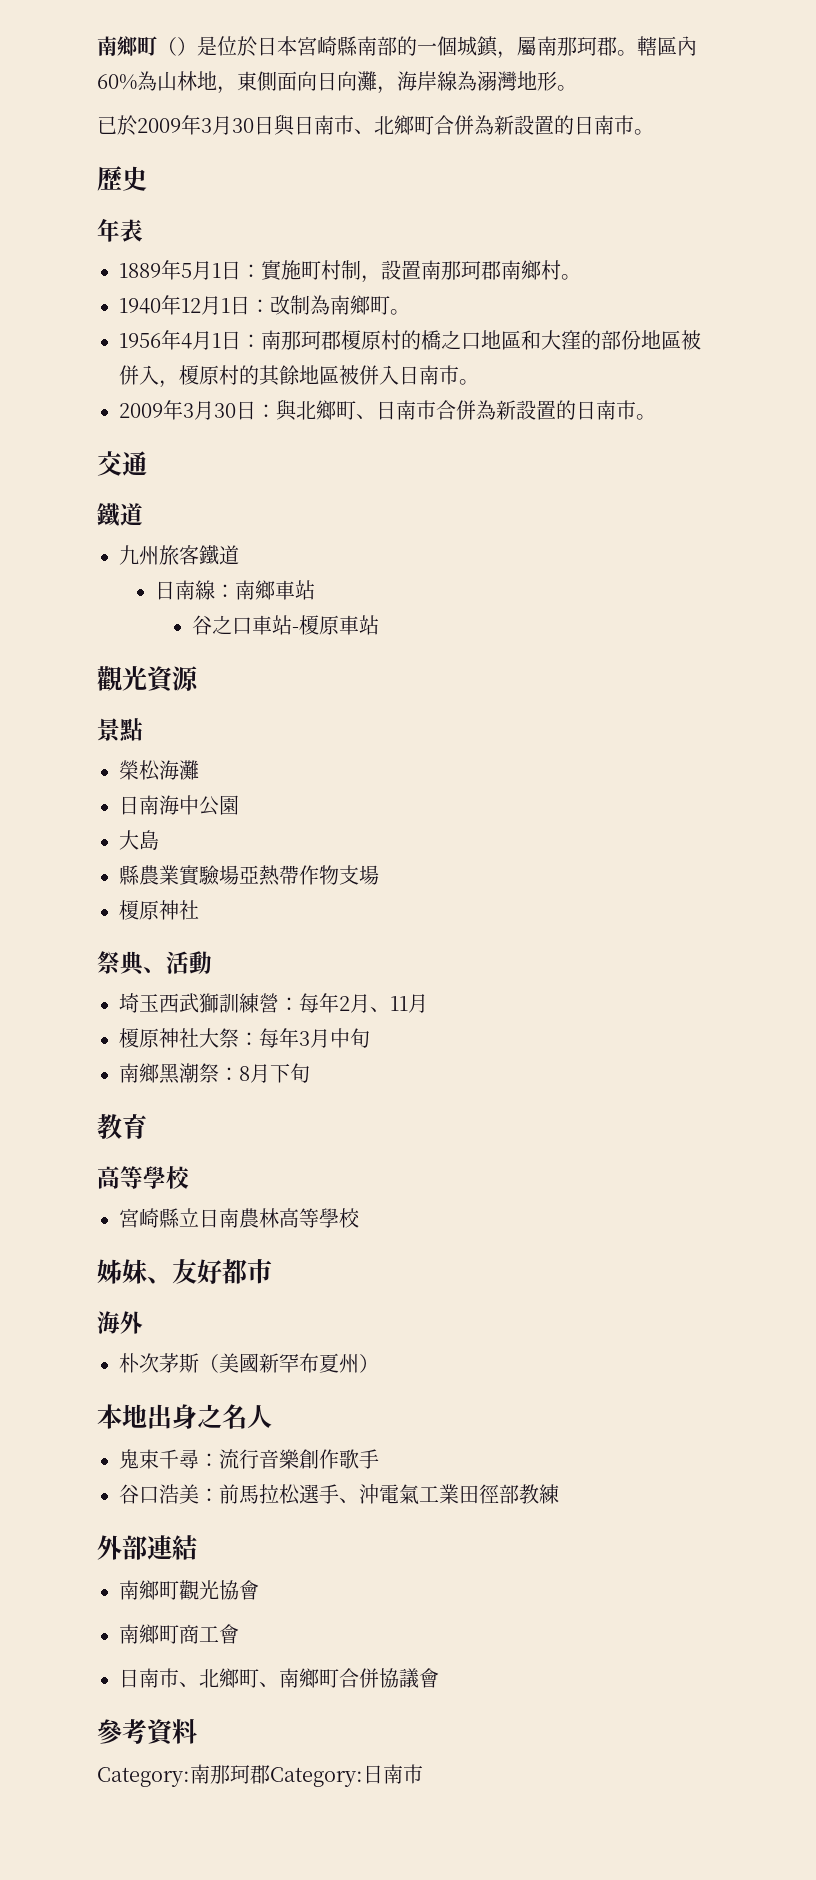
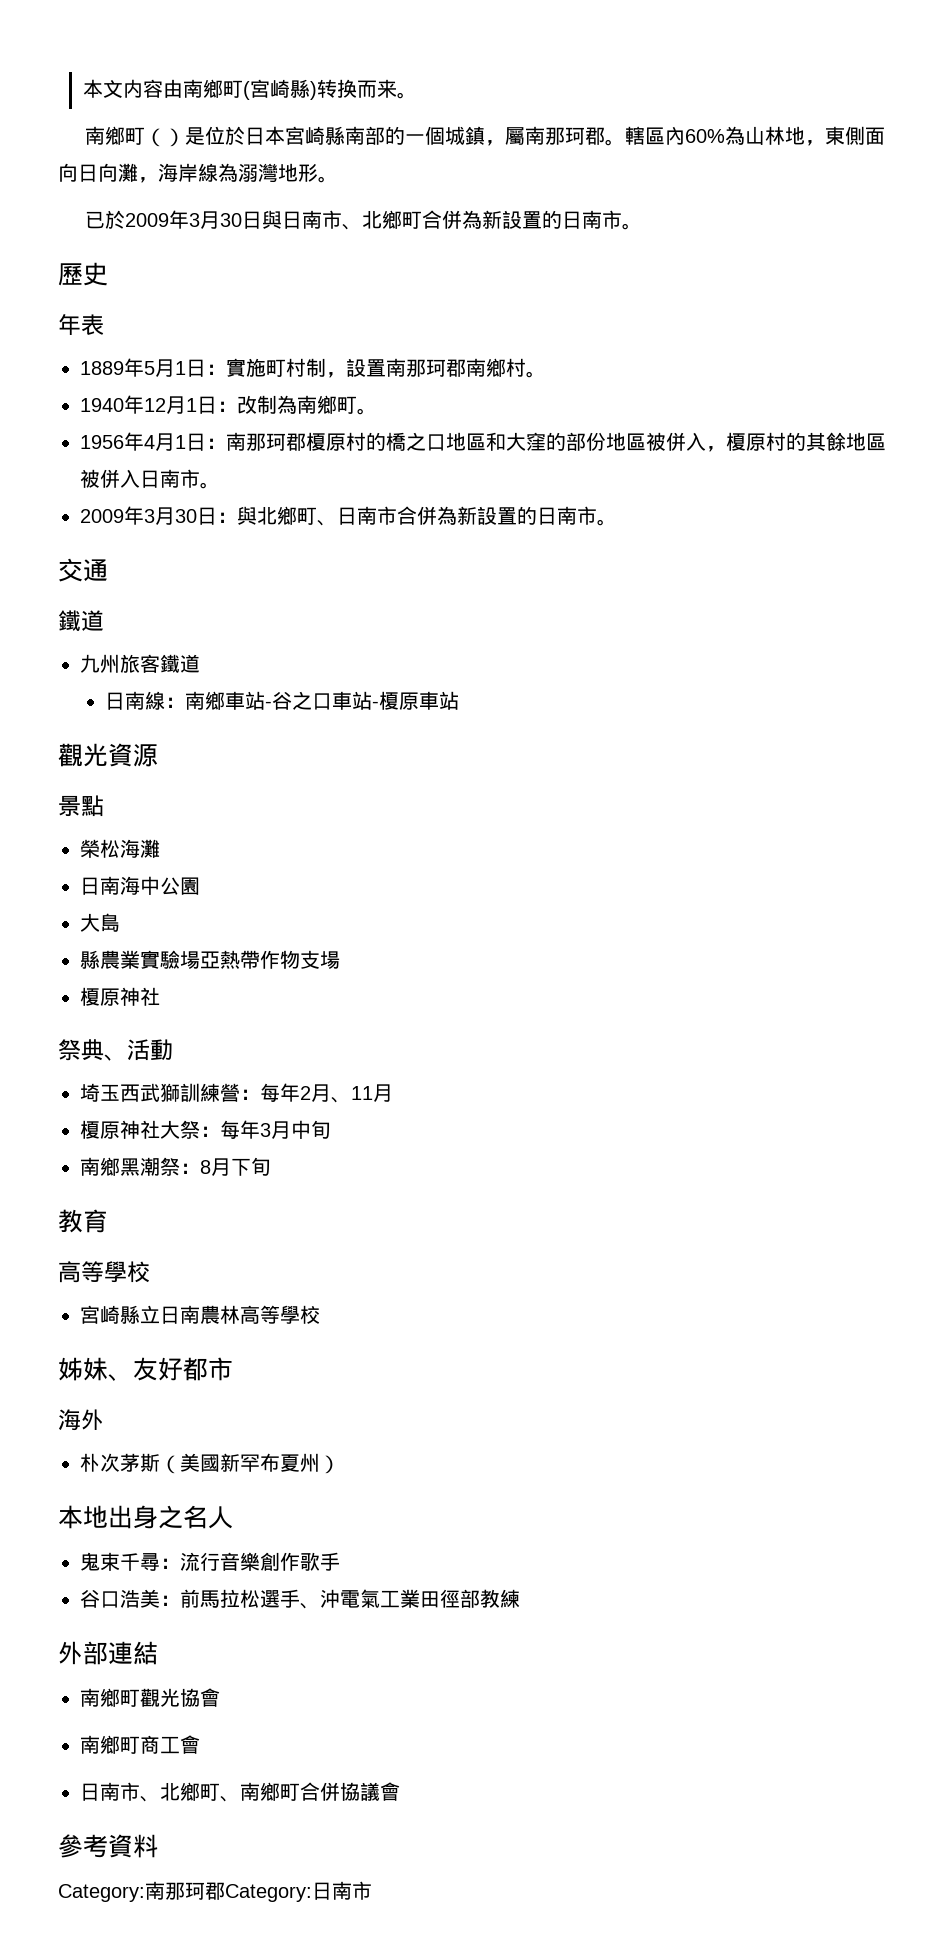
(97, 46) none -> [82,79,417,100] 本文内容由南鄉町(宮崎縣)转换而来。 //
(316, 590) // -> [264,701,272,708] -

